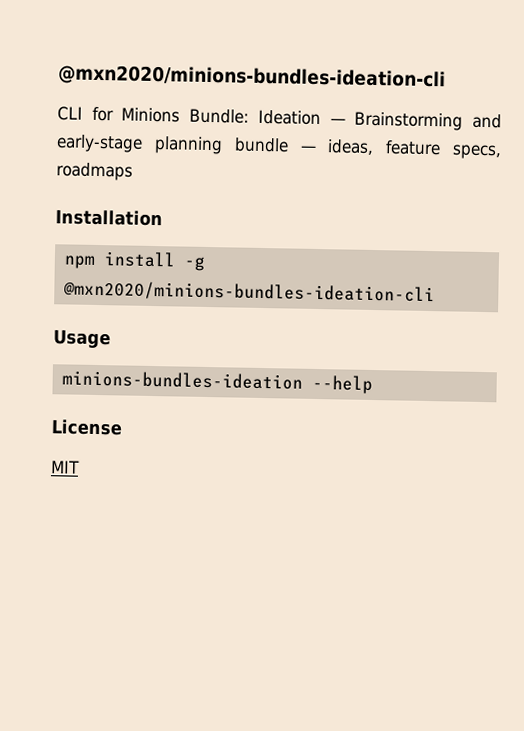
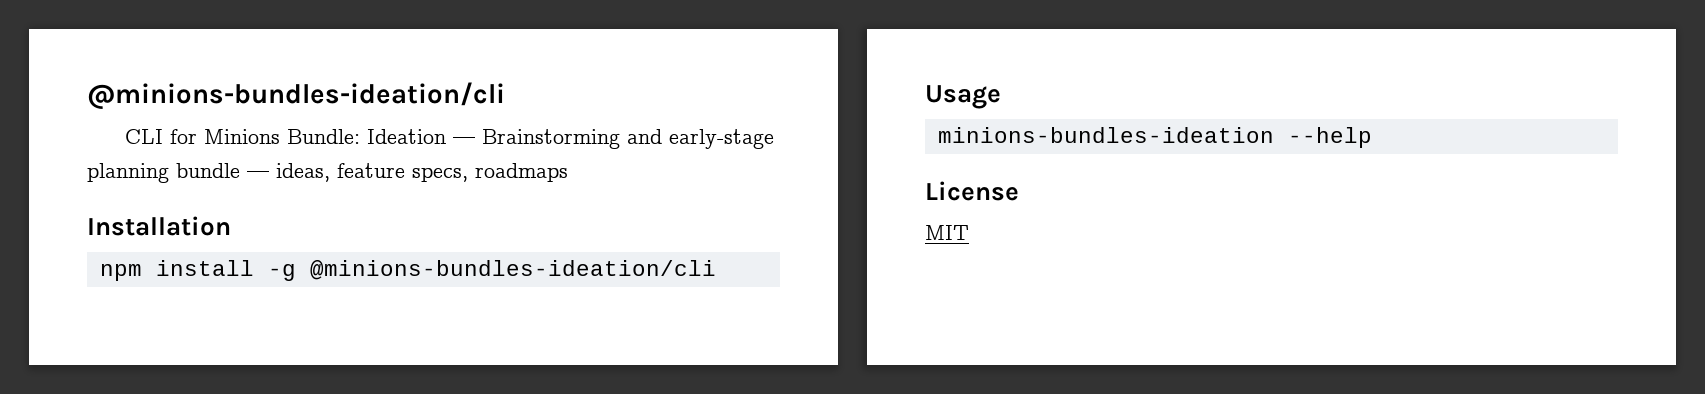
[58,64,446,91] @mxn2020/minions-bundles-ideation-cli -> [87,82,505,109] @minions-bundles-ideation/cli
[62,280,435,305] @mxn2020/minions-bundles-ideation-cli -> [309,260,716,280] @minions-bundles-ideation/cli

